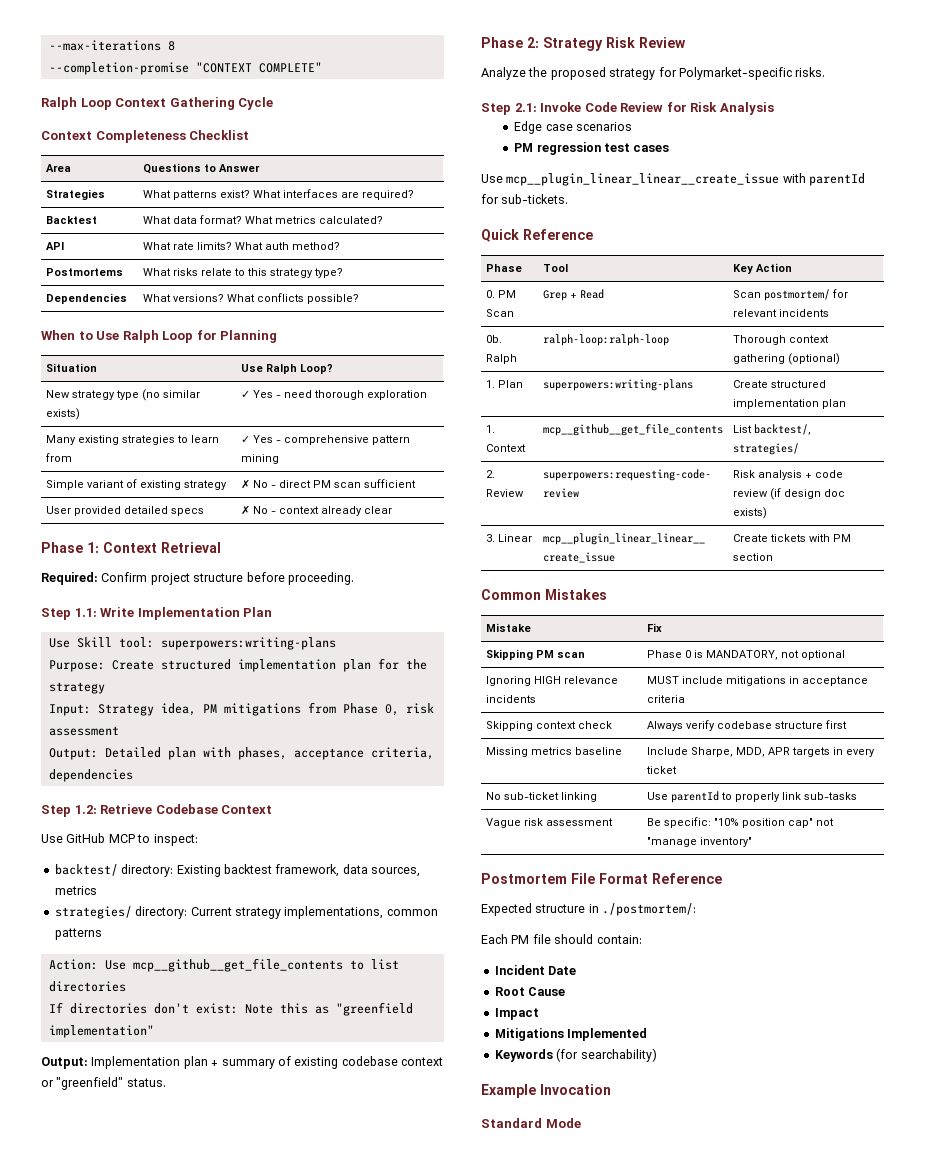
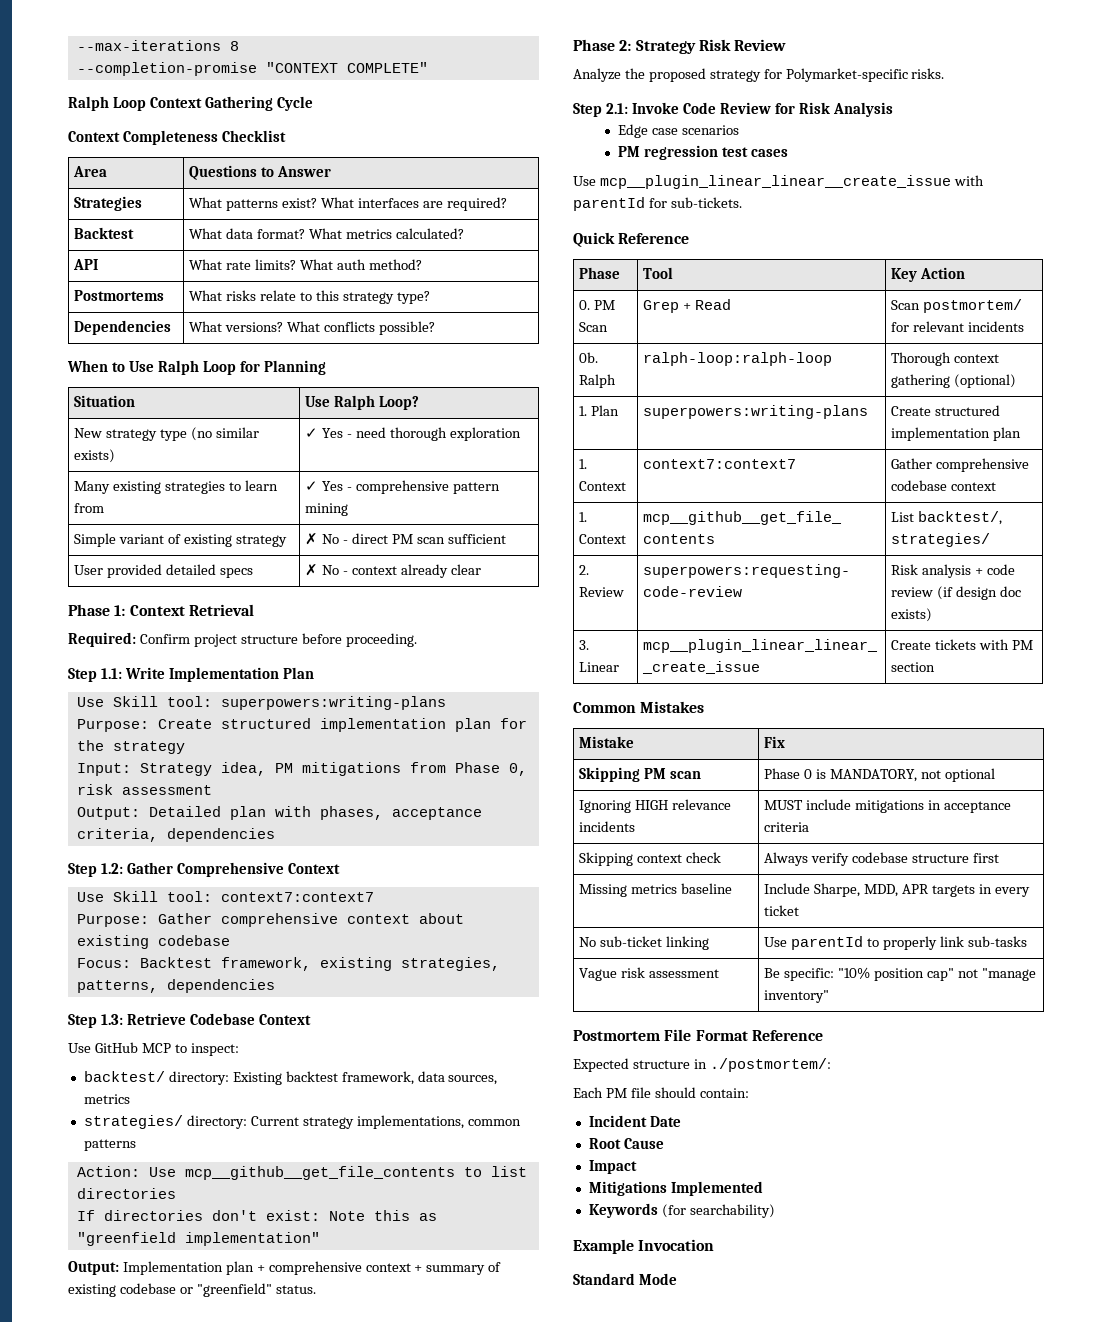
(97, 809) none -> [127,862,341,877] [76,891,374,902] [76,913,464,927] [76,935,230,949] [76,957,500,971] [76,979,275,993] [68,1014,124,1028] Gather Comprehensive Context // Use Skill tool: context7:context7 // Purpose: Gather comprehensive context about existing codebase // Focus: Backtest framework, existing strategies, patterns, dependencies // Step 1.3:
(219, 1063) none -> [268,1261,423,1275] comprehensive context +
[401,1057,443,1066] context -> (176, 1288) none
(847, 404) none -> [579,459,588,469] [579,481,627,491] [643,459,797,469] [891,458,1029,472] [891,480,996,491] // 1. Context | context7:context7 | Gather comprehensive codebase context

